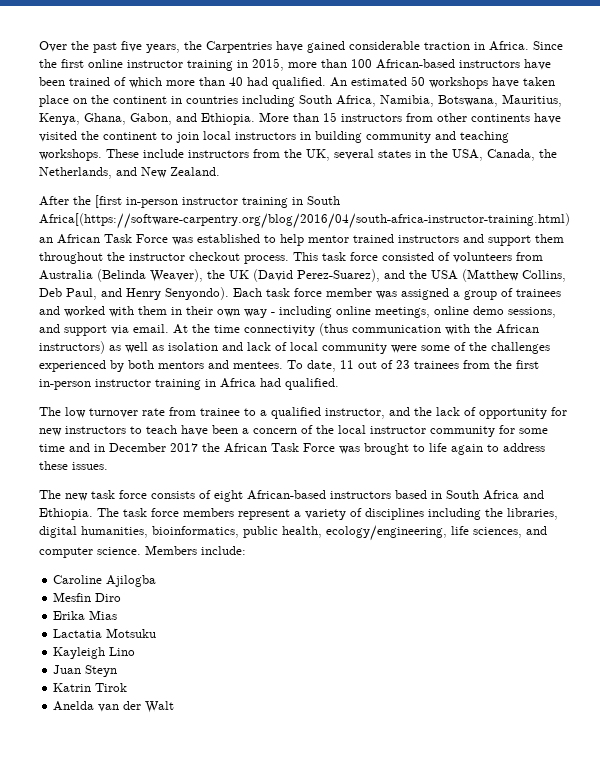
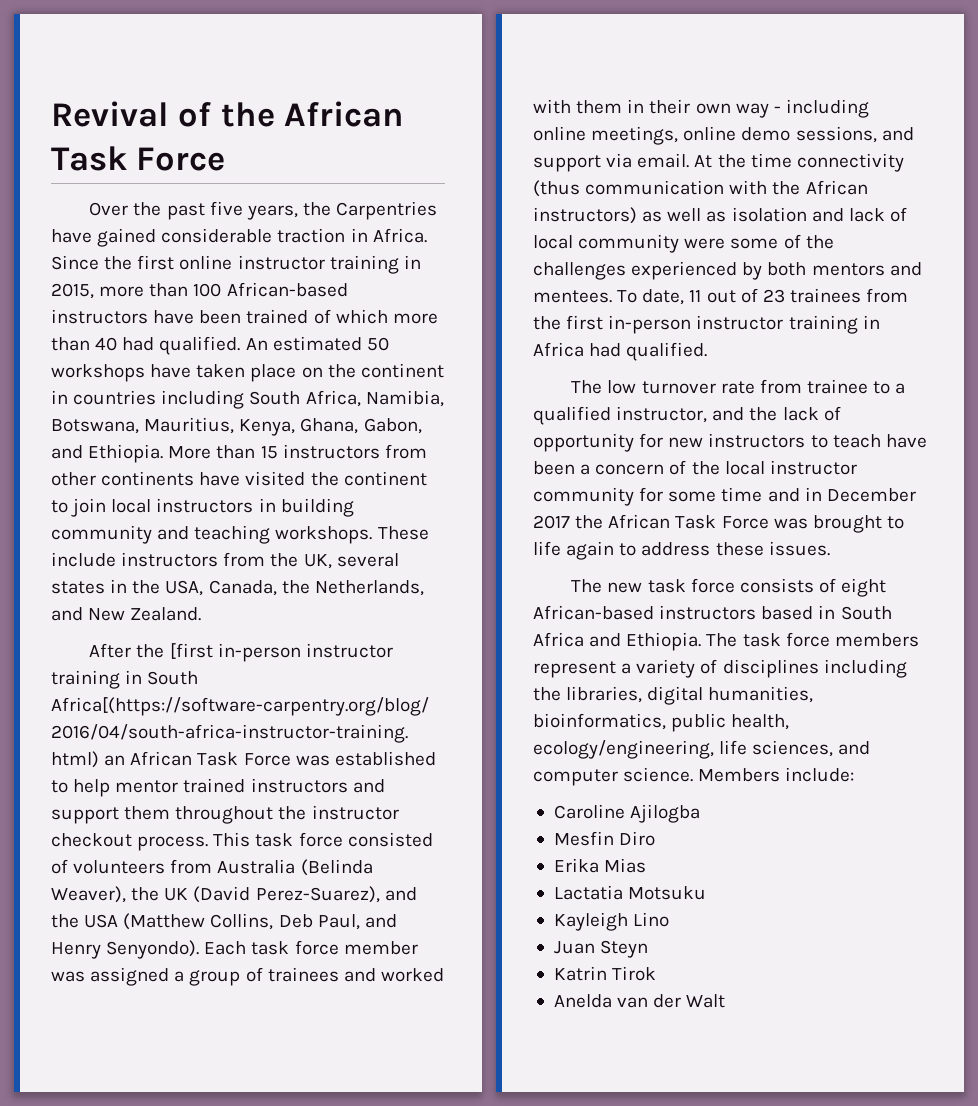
(39, 46) none -> [51,101,404,127] [51,146,226,171] Revival of the African Task Force //

